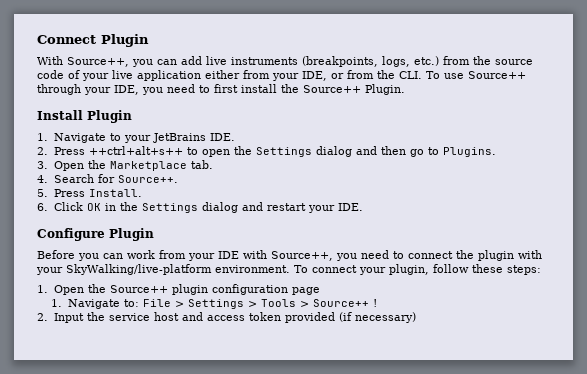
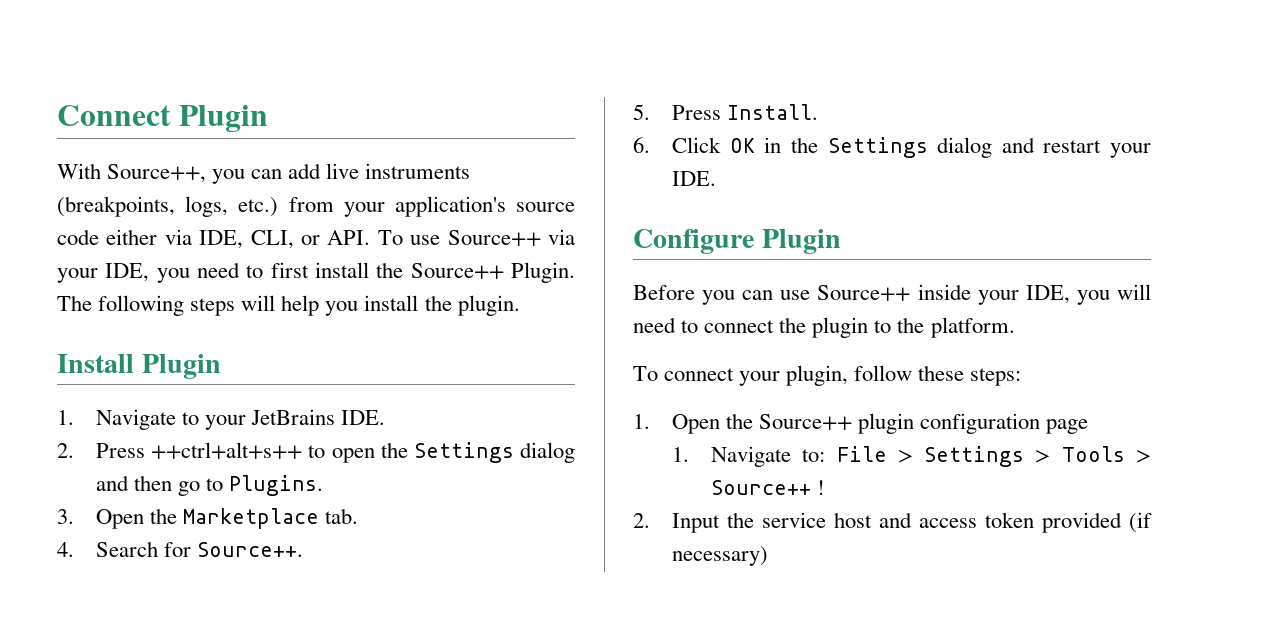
[473,56,533,65] [37,70,422,81] the source code of your live application either from your IDE, or from the CLI. -> [343,196,575,217] [57,229,371,249] your application's source code either via IDE, CLI, or API.
[37,84,81,95] through -> [547,229,575,245] via
(405, 89) none -> [57,295,520,316] The following steps will help you install the plugin.
[127,250,357,261] work from your IDE with Source++, you -> [780,284,1151,305] use Source++ inside your IDE, you will
[518,250,542,259] [36,264,290,275] with your SkyWalking/live-platform environment. -> [874,317,1015,338] to the platform. //

